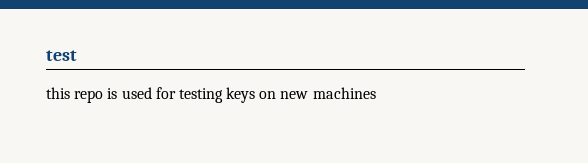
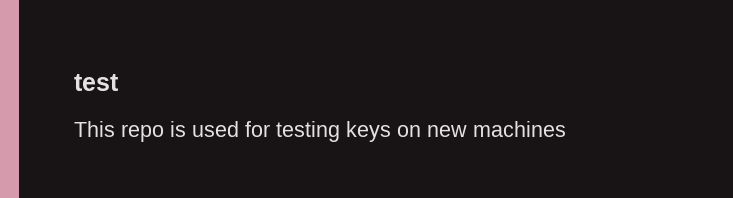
[46,87,70,99] this -> [74,121,115,137] This

